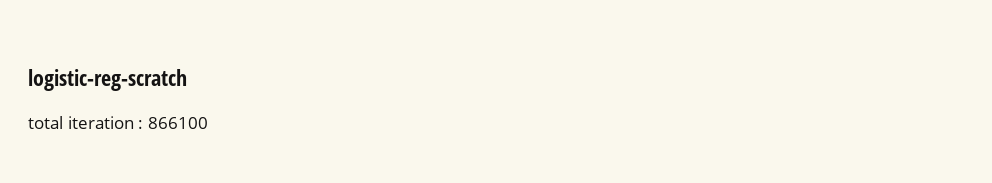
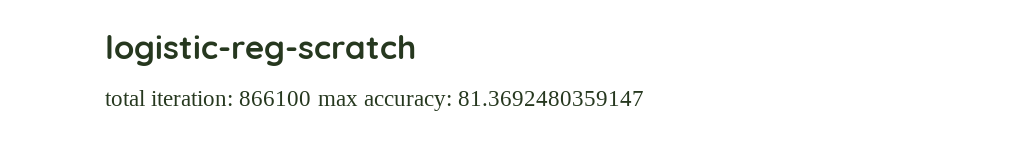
[67,116,208,129] iteration : 866100 -> [151,91,645,111] iteration: 866100 max accuracy: 81.3692480359147

